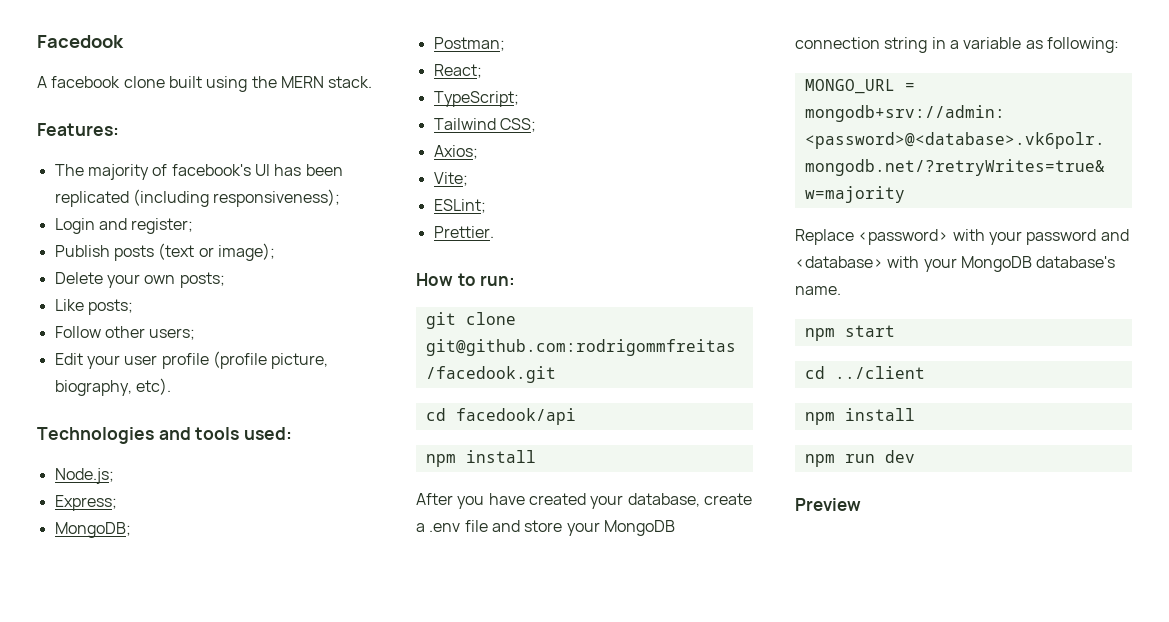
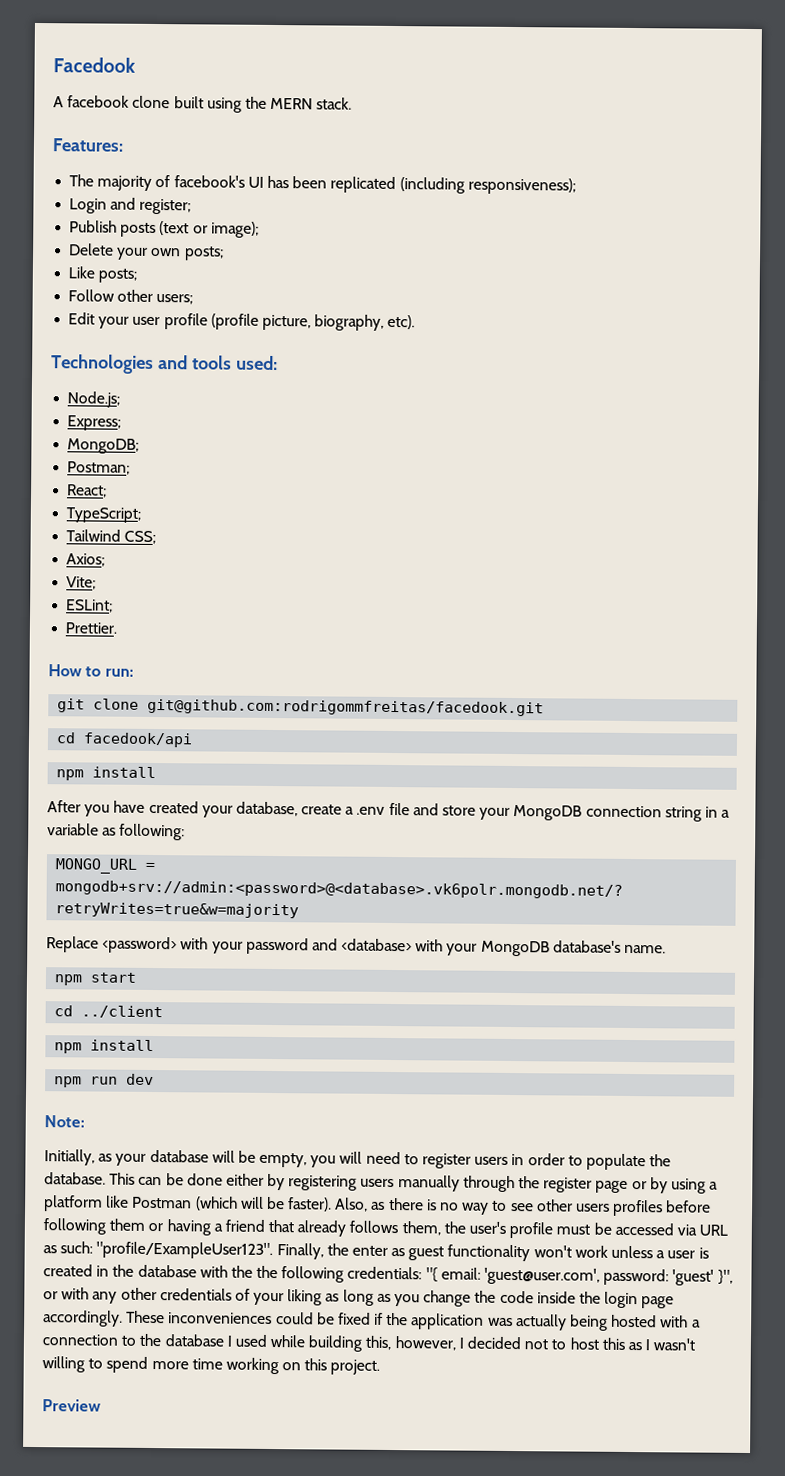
(915, 456) none -> [44,1115,85,1128] [44,1149,672,1171] [44,1172,719,1194] [44,1195,712,1217] [43,1218,729,1239] [43,1241,709,1262] [43,1264,733,1286] [43,1287,675,1309] [43,1310,701,1331] [42,1333,696,1352] [42,1356,381,1375] // Note: // Initially, as your database will be empty, you will need to register users in order to populate the database. This can be done either by registering users manually through the register page or by using a platform like Postman (which will be faster). Also, as there is no way to see other users profiles before following them or having a friend that already follows them, the user's profile must be accessed via URL as such: "profile/ExampleUser123". Finally, the enter as guest functionality won't work unless a user is created in the database with the the following credentials: "{ email: 'guest@user.com', password: 'guest' }", or with any other credentials of your liking as long as you change the code inside the login page accordingly. These inconveniences could be fixed if the application was actually being hosted with a connection to the database I used while building this, however, I decided not to host this as I wasn't willing to spend more time working on this project.

